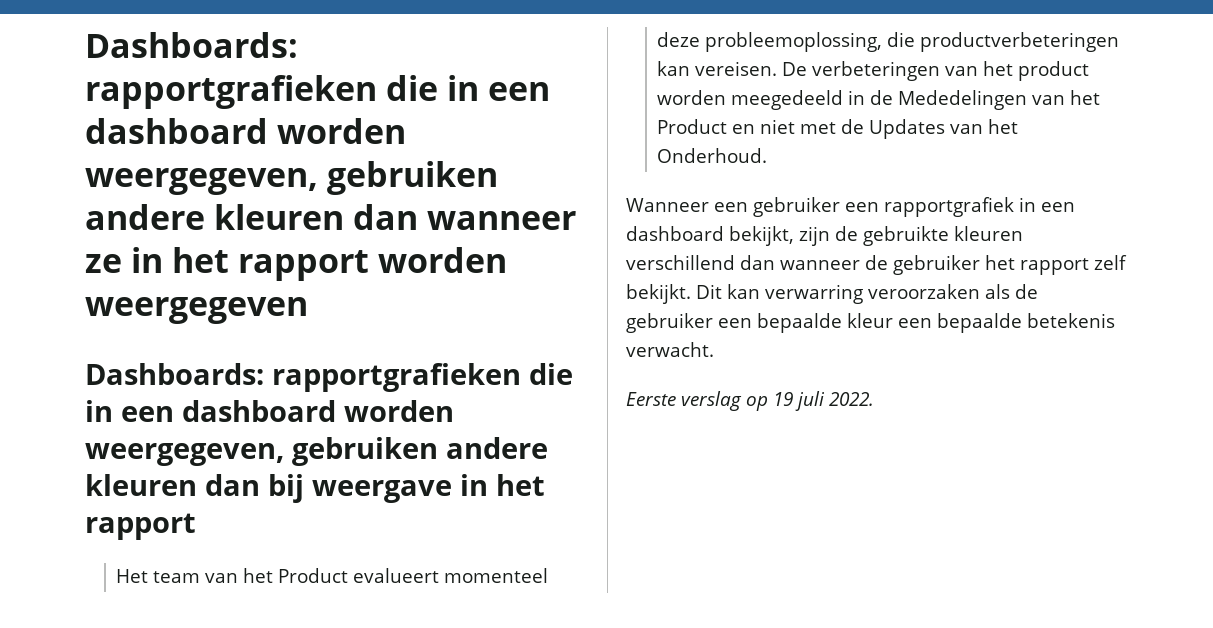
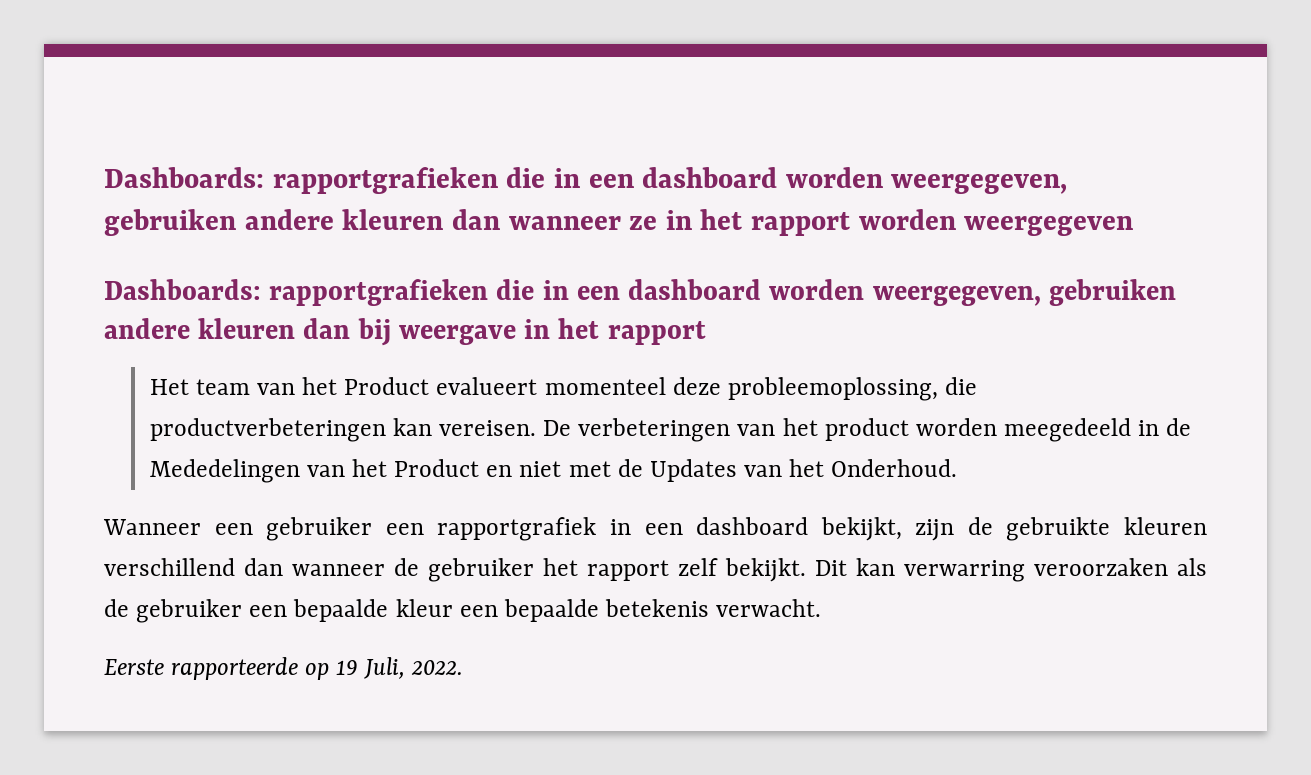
[681,391,742,411] verslag -> [171,657,299,680] rapporteerde
[795,391,825,411] juli -> [363,657,405,679] Juli,

